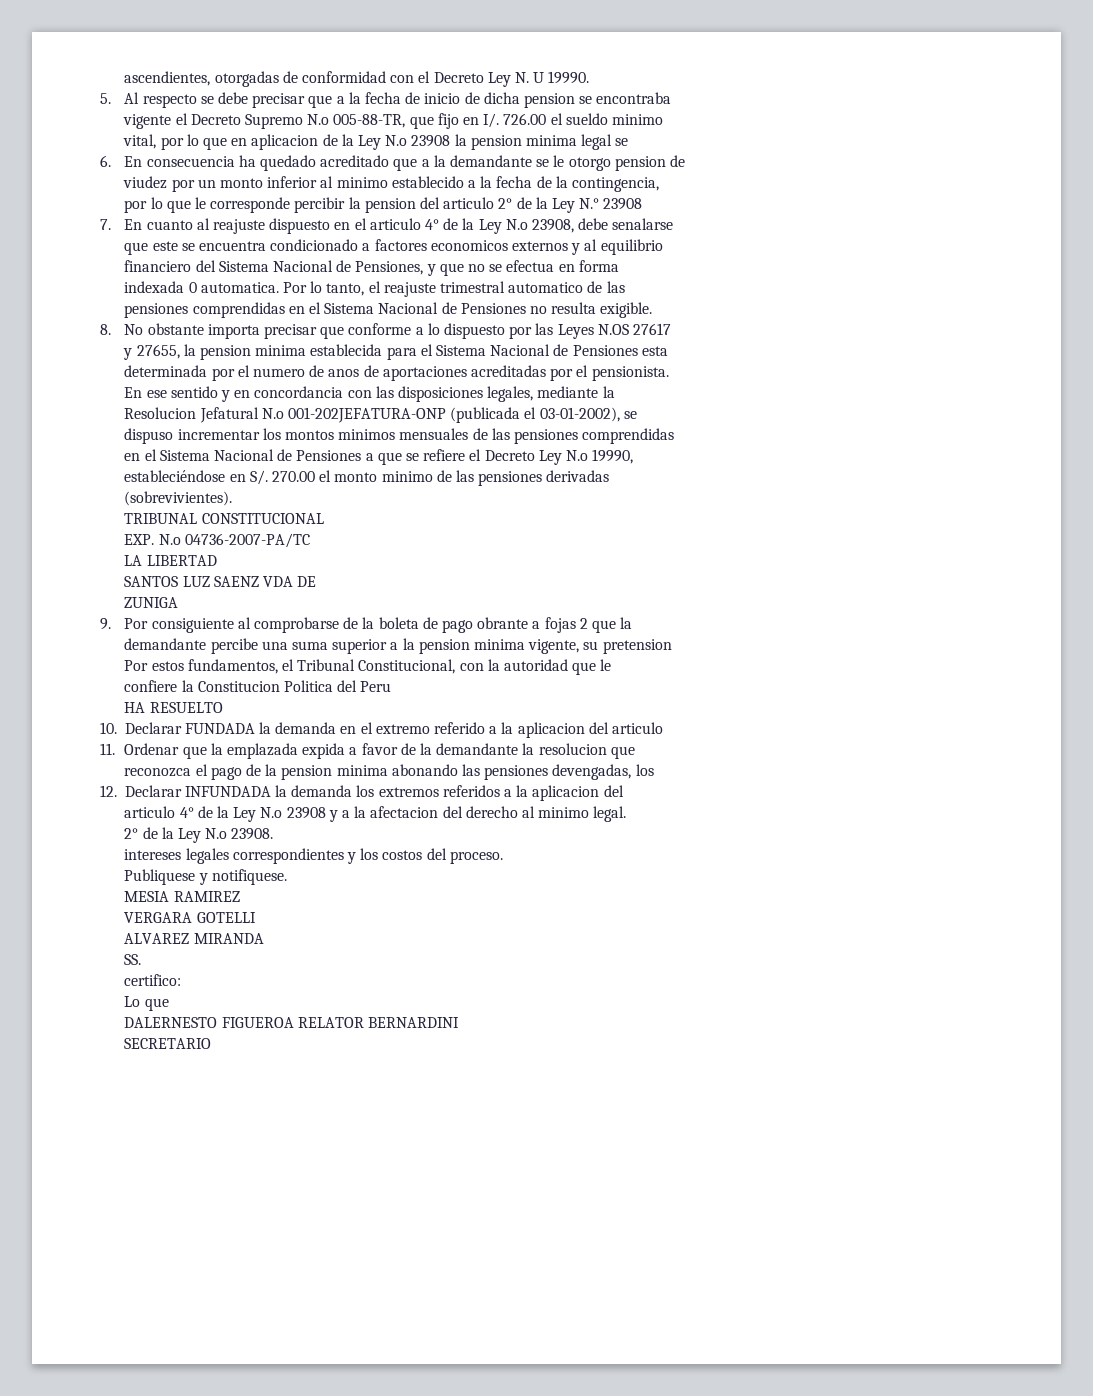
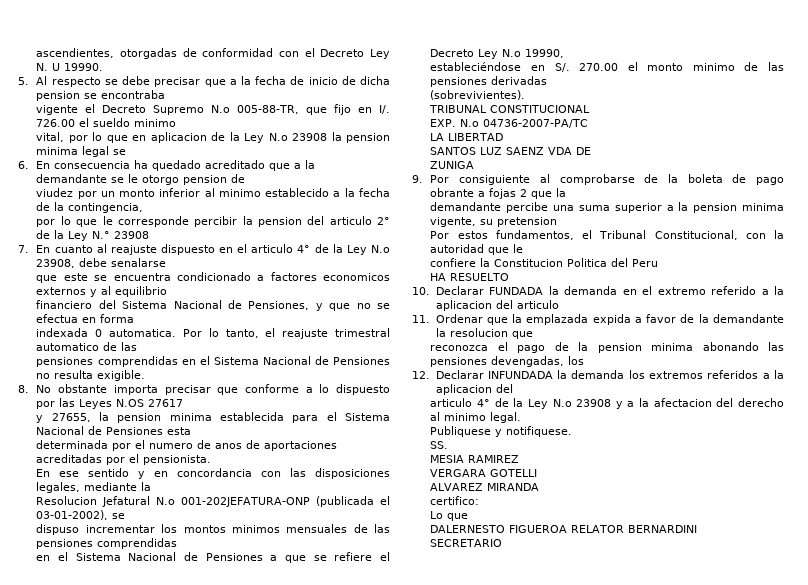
[124,827,274,843] [124,848,503,864] // 2° de la Ley N.o 23908. // intereses legales correspondientes y los costos del proceso. -> (522, 417) none
(287, 877) none -> [430,441,449,449] // SS.
[124,954,142,965] // SS. -> (540, 487) none

